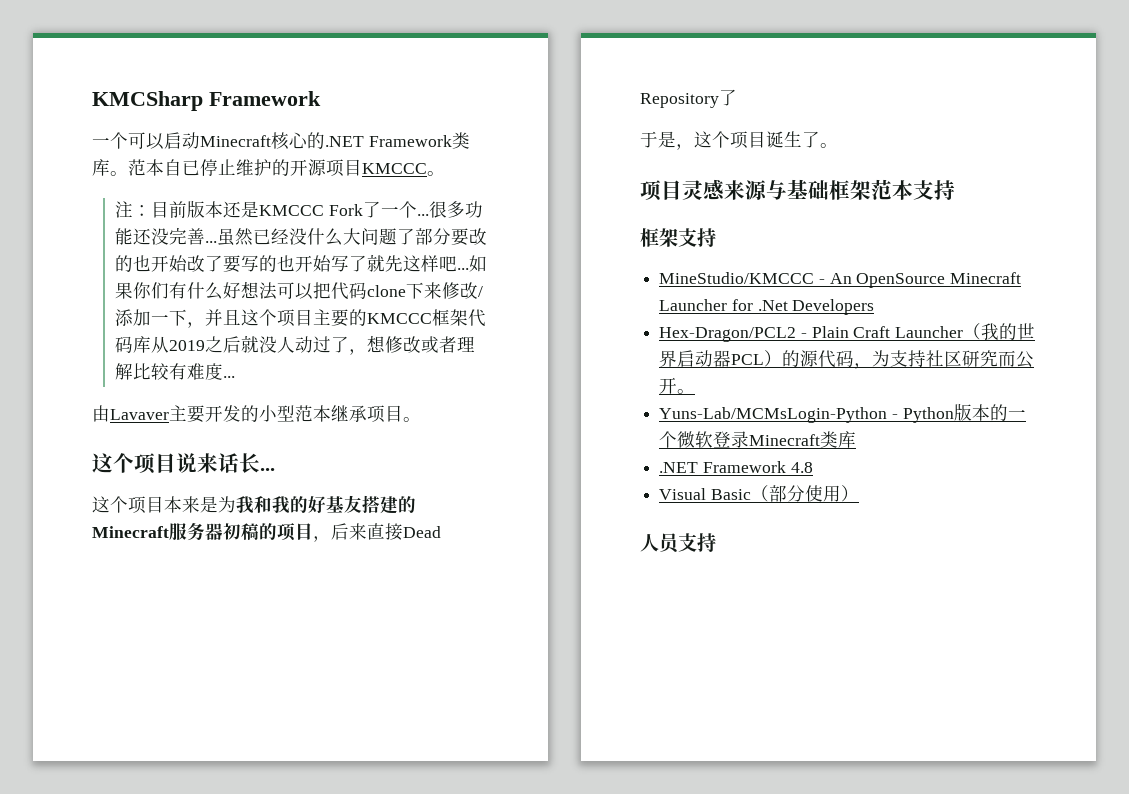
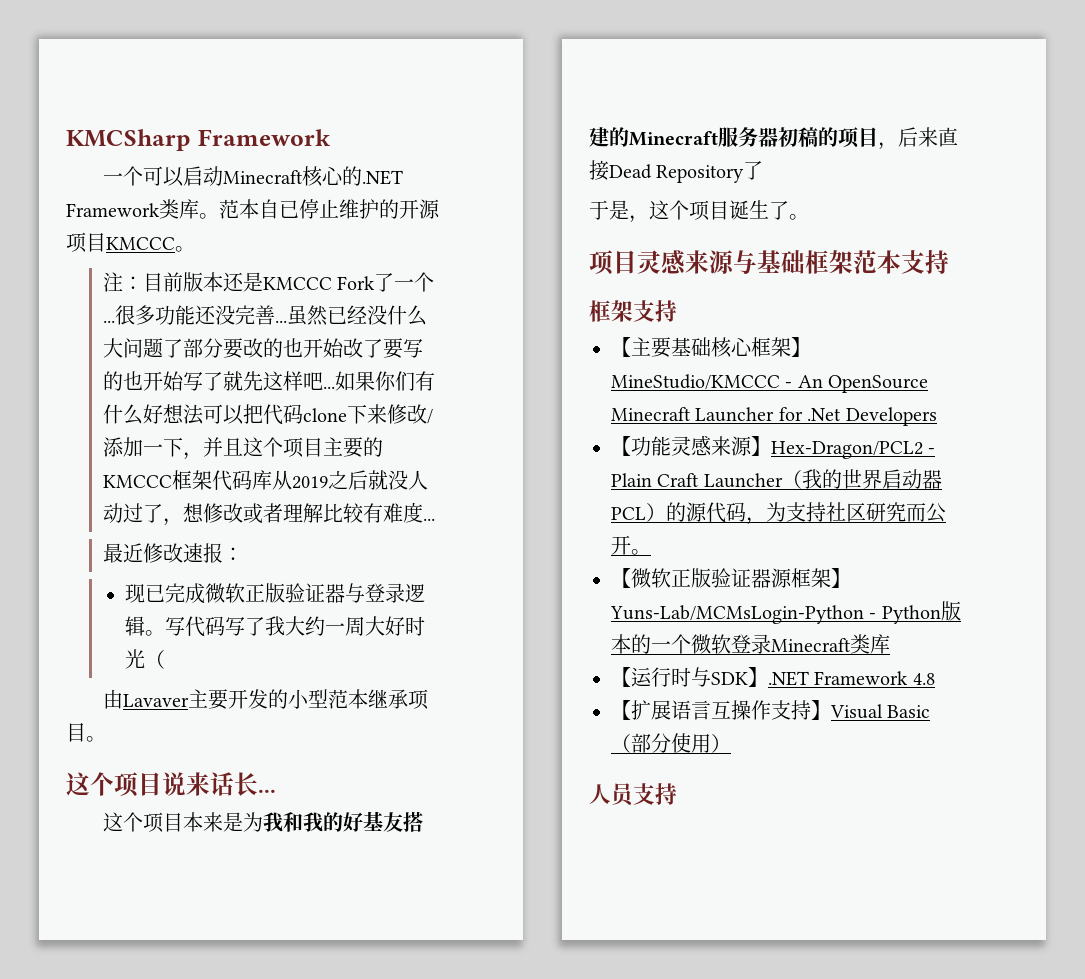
(236, 377) none -> [102,543,243,563] [124,583,425,604] [124,616,425,637] [124,649,165,669] // 最近修改速报： // 现已完成微软正版验证器与登录逻辑。写代码写了我大约一周大好时光（
(716, 237) none -> [611,337,811,358] 【主要基础核心框架】
(875, 307) none -> [611,435,771,456] 【功能灵感来源】
(696, 391) none -> [611,568,851,588] 【微软正版验证器源框架】
(857, 439) none -> [611,667,768,687] 【运行时与SDK】
(813, 467) none -> [611,700,831,720] 【扩展语言互操作支持】

